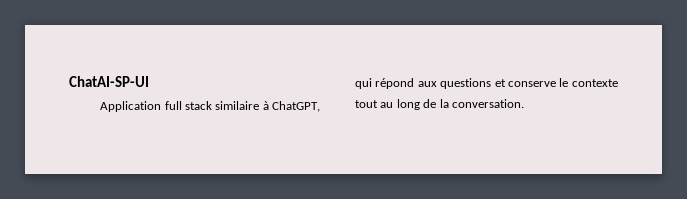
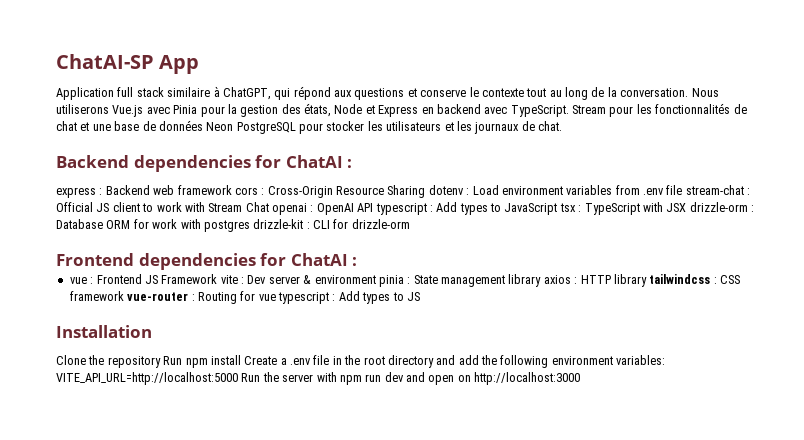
[69,76,149,87] ChatAI-SP-UI -> [56,54,200,74] ChatAI-SP App
(524, 103) none -> [691,88,719,97] [56,103,747,117] [56,120,562,134] [56,155,353,172] [56,185,751,198] [56,202,754,215] [56,219,410,232] [56,253,358,270] [69,274,740,287] [69,291,420,304] [56,325,152,338] [56,355,666,368] [56,372,581,385] Nous utiliserons Vue.js avec Pinia pour la gestion des états, Node et Express en backend avec TypeScript. Stream pour les fonctionnalités de chat et une base de données Neon PostgreSQL pour stocker les utilisateurs et les journaux de chat. // Backend dependencies for ChatAI : // express : Backend web framework cors : Cross-Origin Resource Sharing dotenv : Load environment variables from .env file stream-chat : Official JS client to work with Stream Chat openai : OpenAI API typescript : Add types to JavaScript tsx : TypeScript with JSX drizzle-orm : Database ORM for work with postgres drizzle-kit : CLI for drizzle-orm // Frontend dependencies for ChatAI : // vue : Frontend JS Framework vite : Dev server & environment pinia : State management library axios : HTTP library tailwindcss : CSS framework vue-router : Routing for vue typescript : Add types to JS // Installation // Clone the repository Run npm install Create a .env file in the root directory and add the following environment variables: VITE_API_URL=http://localhost:5000 Run the server with npm run dev and open on http://localhost:3000

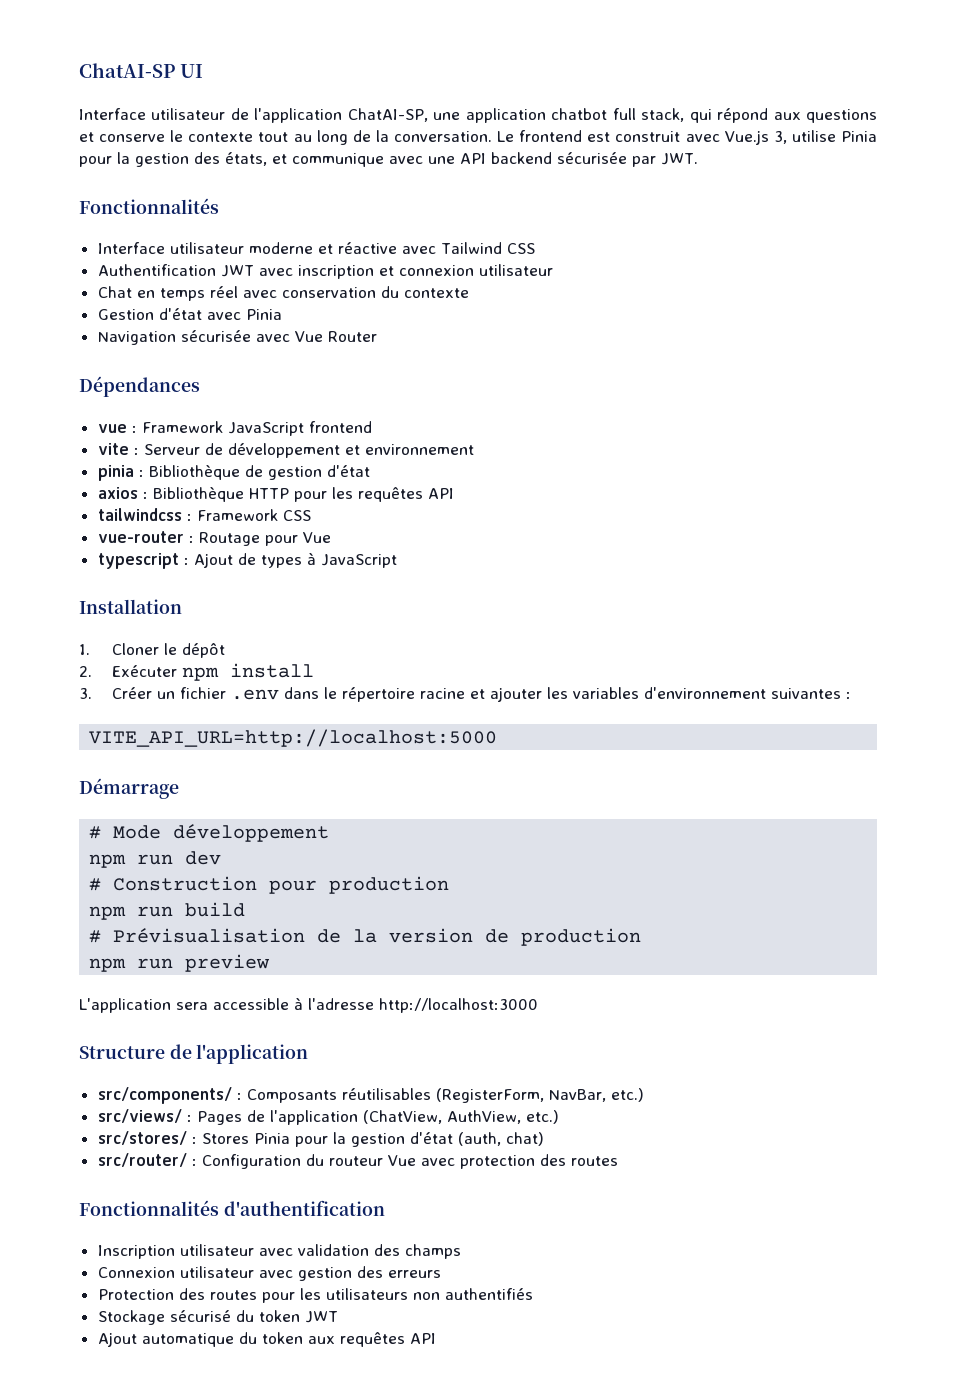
[159,55,200,74] [56,86,271,100] App // Application full stack similaire à ChatGPT, -> [180,64,203,78] [79,108,685,123] UI // Interface utilisateur de l'application ChatAI-SP, une application chatbot full stack,
[691,88,719,97] [56,104,170,117] Nous utiliserons Vue.js avec -> [497,130,836,145] Le frontend est construit avec Vue.js 3, utilise
[334,103,747,117] [56,120,562,134] [56,155,353,172] [56,185,751,198] [56,202,754,215] [56,219,410,232] [56,253,358,270] [69,274,647,287] Node et Express en backend avec TypeScript. Stream pour les fonctionnalités de chat et une base de données Neon PostgreSQL pour stocker les utilisateurs et les journaux de chat. // Backend dependencies for ChatAI : // express : Backend web framework cors : Cross-Origin Resource Sharing dotenv : Load environment variables from .env file stream-chat : Official JS client to work with Stream Chat openai : OpenAI API typescript : Add types to JavaScript tsx : TypeScript with JSX drizzle-orm : Database ORM for work with postgres drizzle-kit : CLI for drizzle-orm // Frontend dependencies for ChatAI : // vue : Frontend JS Framework vite : Dev server & environment pinia : State management library axios : HTTP library -> [272,152,698,167] [79,198,219,214] [97,242,535,254] [97,264,553,279] [97,286,469,301] [97,308,282,320] [97,330,377,345] [79,376,200,397] [97,421,372,436] [97,443,474,458] [97,465,370,481] [97,487,454,502] et communique avec une API backend sécurisée par JWT. // Fonctionnalités // Interface utilisateur moderne et réactive avec Tailwind CSS // Authentification JWT avec inscription et connexion utilisateur // Chat en temps réel avec conservation du contexte // Gestion d'état avec Pinia // Navigation sécurisée avec Vue Router // Dépendances // vue : Framework JavaScript frontend // vite : Serveur de développement et environnement // pinia : Bibliothèque de gestion d'état // axios : Bibliothèque HTTP pour les requêtes API //
[720,275,740,284] [69,291,124,301] CSS framework -> [196,509,311,521] Framework CSS //
[197,291,420,304] [56,325,152,338] [56,355,666,368] [56,372,581,385] Routing for vue typescript : Add types to JS // Installation // Clone the repository Run npm install Create a .env file in the root directory and add the following environment variables: VITE_API_URL=http://localhost:5000 Run the server with npm run dev and open on http://localhost:3000 -> [198,532,331,546] [97,552,397,569] [79,599,182,614] [79,643,225,658] [79,663,314,681] [79,687,851,702] [89,729,498,747] [79,778,179,799] [89,824,330,842] [89,851,222,868] [89,876,450,894] [89,902,246,920] [89,928,642,946] [89,954,271,972] [79,997,538,1013] [79,1044,309,1064] [97,1087,644,1104] [97,1109,559,1125] [97,1131,544,1147] [97,1153,618,1169] [79,1200,385,1216] [97,1244,461,1259] [97,1266,441,1281] [97,1288,533,1303] [97,1310,338,1325] [97,1332,436,1347] Routage pour Vue // typescript : Ajout de types à JavaScript // Installation // 1. Cloner le dépôt // 2. Exécuter npm install // 3. Créer un fichier .env dans le répertoire racine et ajouter les variables d'environnement suivantes : // VITE_API_URL=http://localhost:5000 // Démarrage // # Mode développement // npm run dev // # Construction pour production // npm run build // # Prévisualisation de la version de production // npm run preview // L'application sera accessible à l'adresse http://localhost:3000 // Structure de l'application // src/components/ : Composants réutilisables (RegisterForm, NavBar, etc.) // src/views/ : Pages de l'application (ChatView, AuthView, etc.) // src/stores/ : Stores Pinia pour la gestion d'état (auth, chat) // src/router/ : Configuration du routeur Vue avec protection des routes // Fonctionnalités d'authentification // Inscription utilisateur avec validation des champs // Connexion utilisateur avec gestion des erreurs // Protection des routes pour les utilisateurs non authentifiés // Stockage sécurisé du token JWT // Ajout automatique du token aux requêtes API

